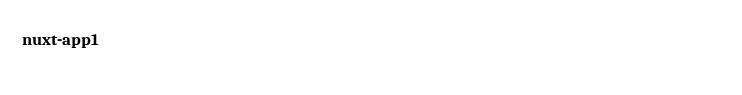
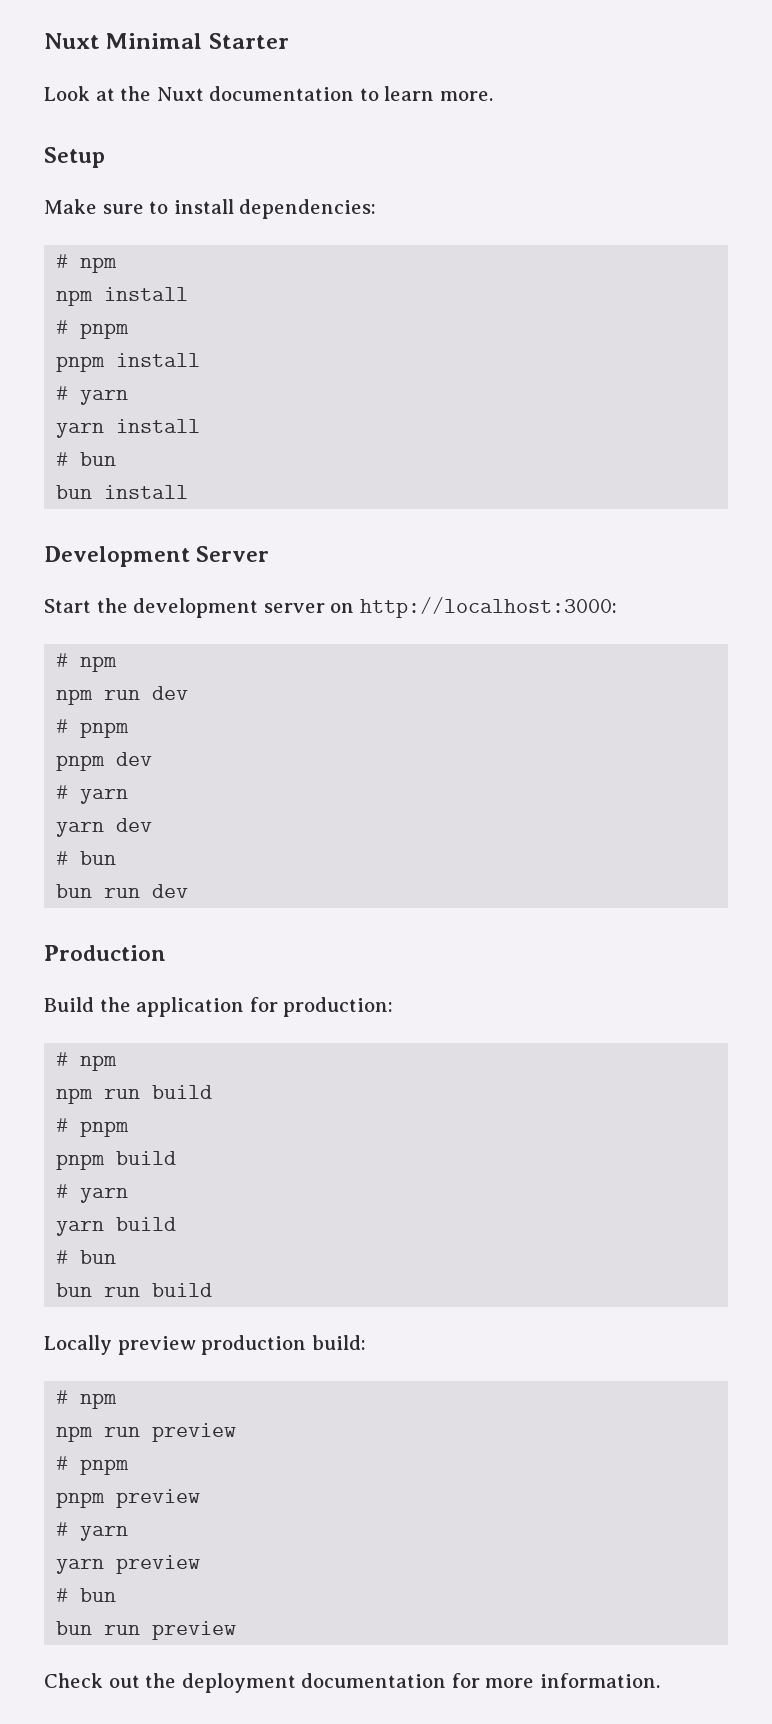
[22,34,99,48] nuxt-app1 -> [44,33,289,49] [44,86,493,101] [44,147,105,168] [44,199,377,219] [56,254,118,273] [56,287,189,306] [56,320,130,339] [56,353,201,372] [56,386,129,405] [56,419,201,438] [56,452,117,466] [56,485,189,499] [44,546,270,567] [44,597,617,618] [56,653,118,672] [56,686,189,705] [56,719,130,738] [56,752,153,771] [56,785,129,804] [56,818,153,837] [56,851,117,865] [56,884,189,898] [44,945,166,961] [44,997,394,1017] [56,1052,118,1071] [56,1085,213,1104] [56,1118,130,1137] [56,1151,177,1170] [56,1184,129,1203] [56,1217,177,1236] [56,1250,117,1264] [56,1283,213,1297] [44,1335,366,1355] [56,1390,118,1409] [56,1423,237,1442] [56,1456,130,1475] [56,1489,201,1508] [56,1522,129,1541] [56,1555,201,1574] [56,1588,117,1602] [56,1621,237,1640] [44,1673,660,1693] Nuxt Minimal Starter // Look at the Nuxt documentation to learn more. // Setup // Make sure to install dependencies: // # npm // npm install // # pnpm // pnpm install // # yarn // yarn install // # bun // bun install // Development Server // Start the development server on http://localhost:3000: // # npm // npm run dev // # pnpm // pnpm dev // # yarn // yarn dev // # bun // bun run dev // Production // Build the application for production: // # npm // npm run build // # pnpm // pnpm build // # yarn // yarn build // # bun // bun run build // Locally preview production build: // # npm // npm run preview // # pnpm // pnpm preview // # yarn // yarn preview // # bun // bun run preview // Check out the deployment documentation for more information.

